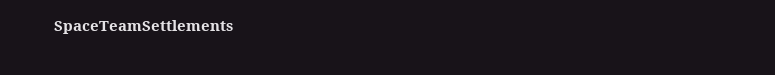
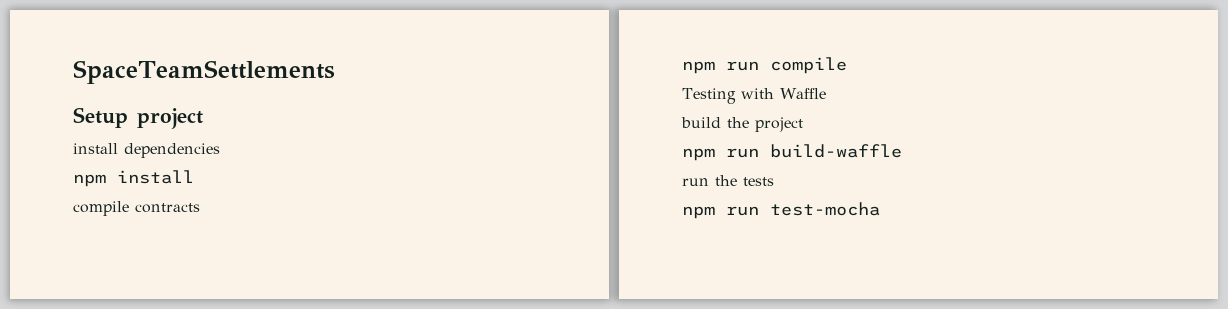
(233, 27) none -> [73,107,203,129] [73,143,220,158] [73,170,194,187] [73,201,200,216] [682,57,847,74] [682,88,826,104] [681,117,803,132] [682,144,902,161] [682,175,774,186] [682,202,880,219] // Setup project // install dependencies // npm install // compile contracts // npm run compile // Testing with Waffle // build the project // npm run build-waffle // run the tests // npm run test-mocha

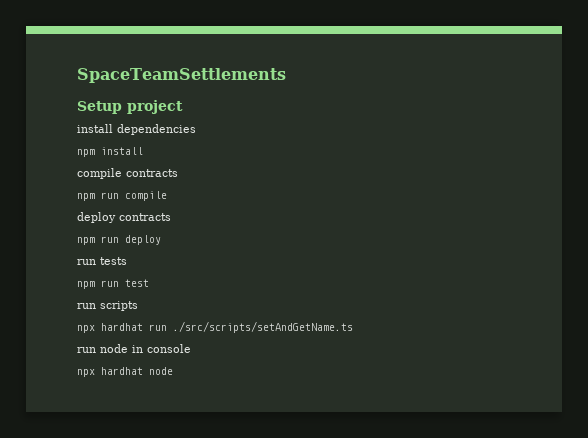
[682,88,826,104] [681,117,803,132] [682,144,902,161] [682,175,737,186] Testing with Waffle // build the project // npm run build-waffle // run the -> [77,212,171,223] [77,235,161,245] [77,259,96,265] deploy contracts // npm run deploy // run
[770,202,880,216] test-mocha -> [125,279,149,287] [77,301,138,311] [77,321,353,333] [77,344,191,353] [77,367,173,377] test // run scripts // npx hardhat run ./src/scripts/setAndGetName.ts // run node in console // npx hardhat node

